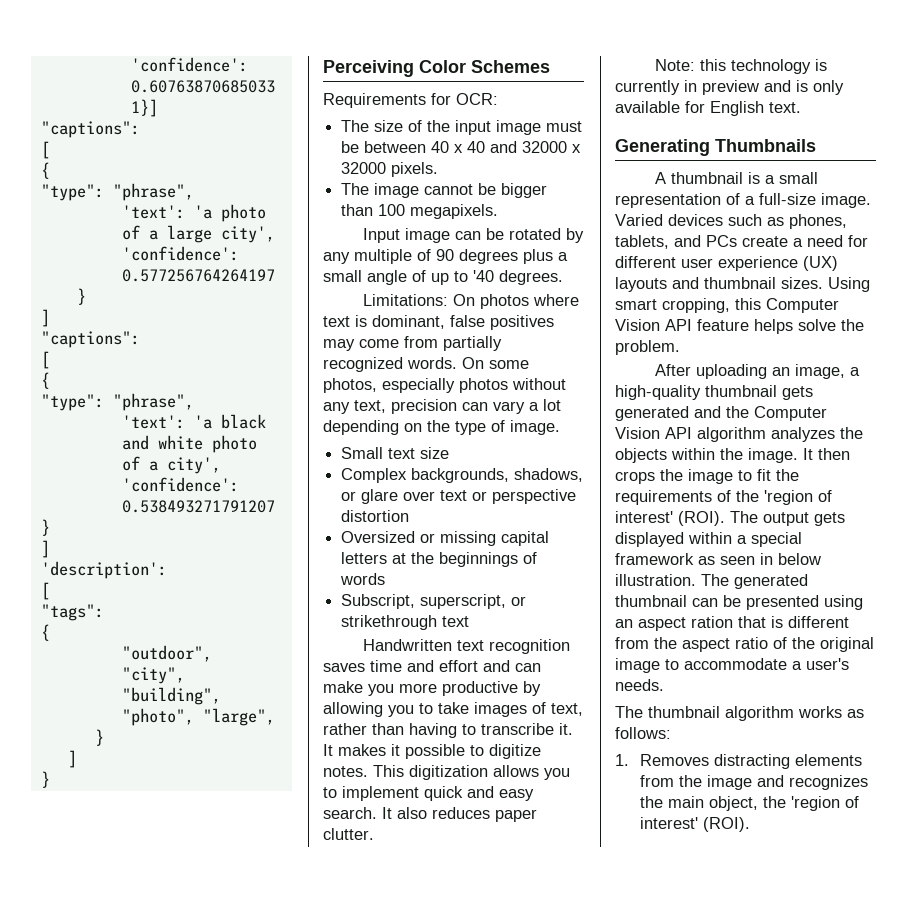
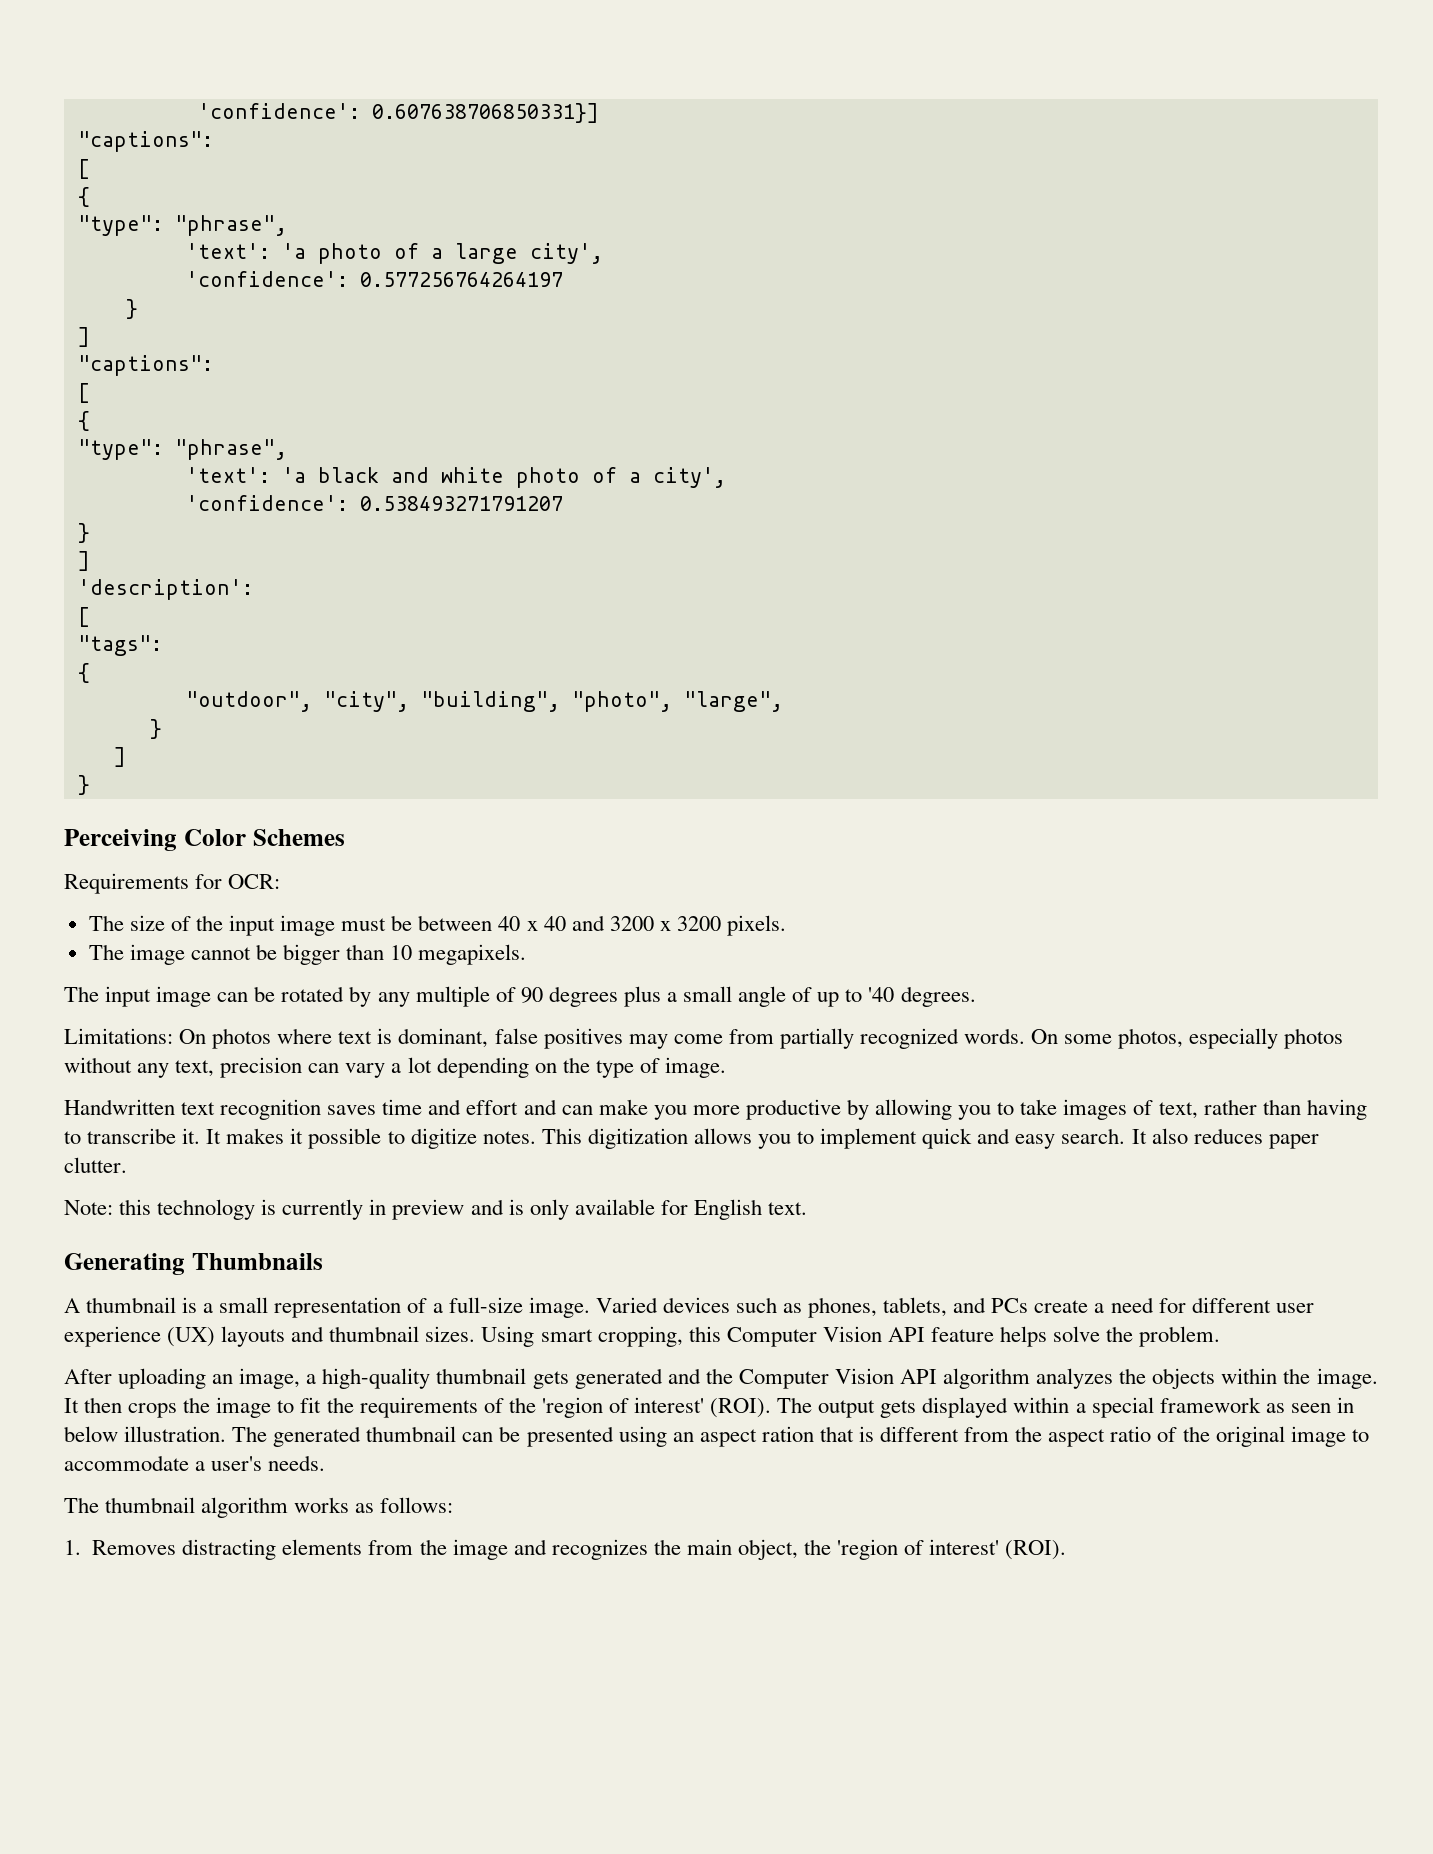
[522,141,582,153] [341,162,387,174] 32000 x 32000 -> [609,916,721,931] 3200 x 3200
[378,204,406,216] 100 -> [390,945,413,960] 10
[363,228,401,243] Input -> [64,986,152,1007] The input
[341,447,450,459] [341,468,584,483] [341,489,577,504] [341,510,410,522] [341,531,550,546] [341,552,538,567] [340,573,386,585] [341,594,527,609] [341,615,470,630] // Small text size // Complex backgrounds, shadows, or glare over text or perspective distortion // Oversized or missing capital letters at the beginnings of words // Subscript, superscript, or strikethrough text -> (726, 1067) none

